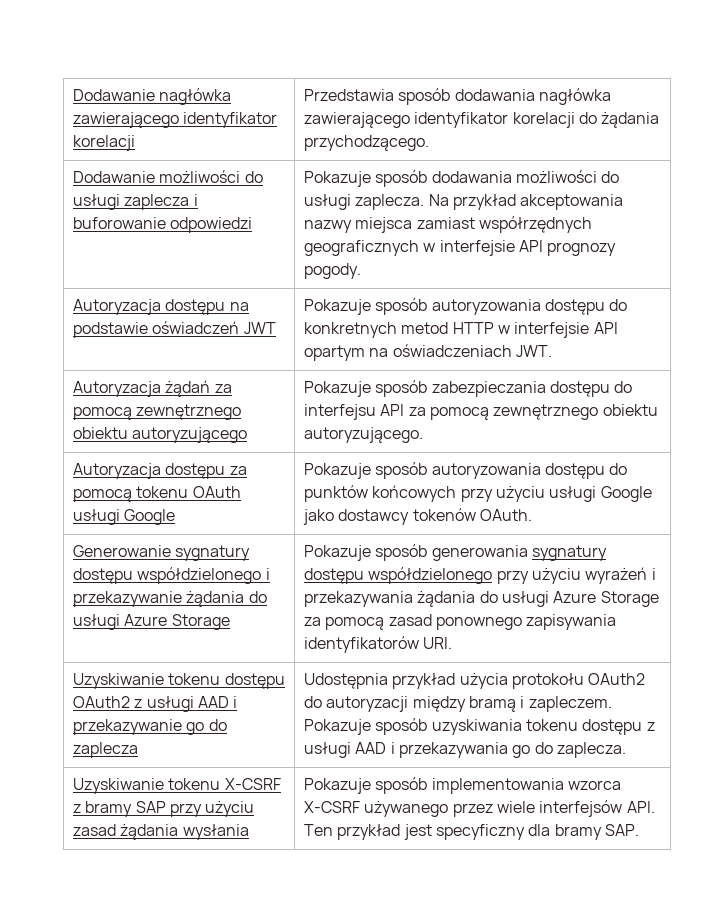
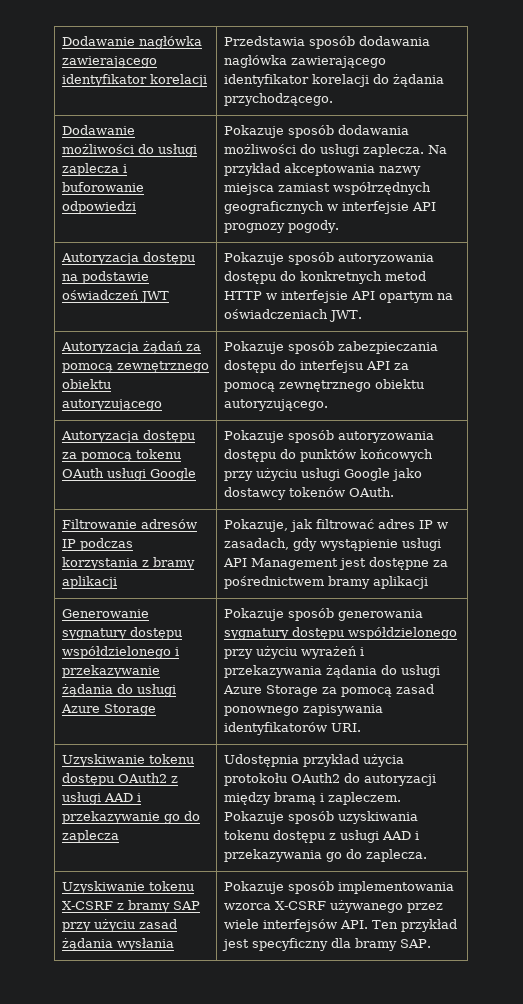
(533, 515) none -> [61,519,197,529] [61,538,133,551] [61,557,195,570] [61,576,117,589] [223,519,448,532] [223,538,441,551] [222,557,448,570] [223,576,428,589] // Filtrowanie adresów IP podczas korzystania z bramy aplikacji | Pokazuje, jak filtrować adres IP w zasadach, gdy wystąpienie usługi API Management jest dostępne za pośrednictwem bramy aplikacji

